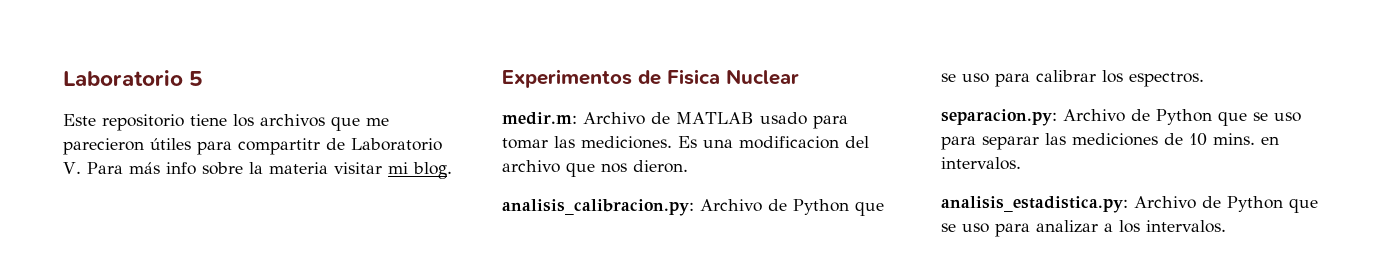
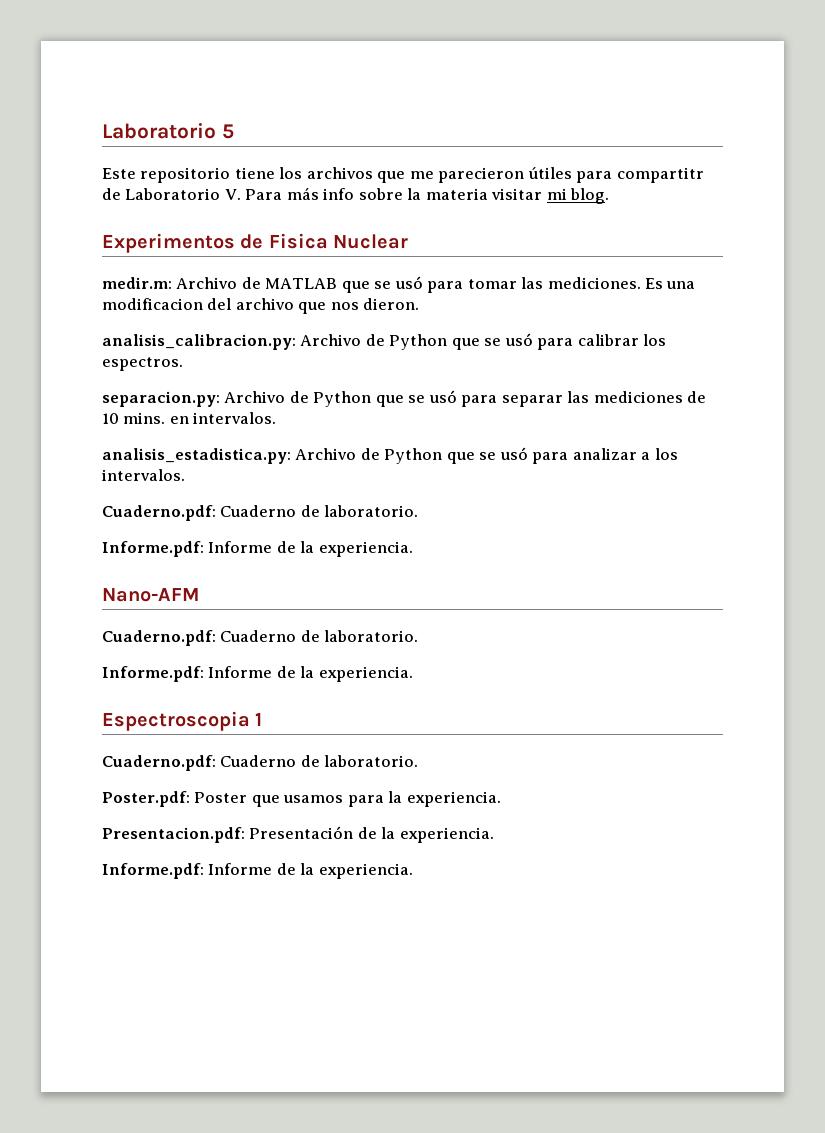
[759,112,807,125] usado -> [341,276,423,293] que se usó
[962,73,989,83] uso -> [504,333,533,346] usó
[1274,112,1301,122] uso -> [428,390,457,403] usó
[962,223,989,233] uso -> [499,447,528,460] usó
(1226, 226) none -> [102,505,419,521] [102,541,413,557] [102,588,199,602] [102,630,419,646] [102,666,413,682] [102,711,263,731] [102,755,419,771] [102,791,501,807] [102,826,494,843] [102,863,413,879] // Cuaderno.pdf: Cuaderno de laboratorio. // Informe.pdf: Informe de la experiencia. // Nano-AFM // Cuaderno.pdf: Cuaderno de laboratorio. // Informe.pdf: Informe de la experiencia. // Espectroscopia 1 // Cuaderno.pdf: Cuaderno de laboratorio. // Poster.pdf: Poster que usamos para la experiencia. // Presentacion.pdf: Presentación de la experiencia. // Informe.pdf: Informe de la experiencia.

